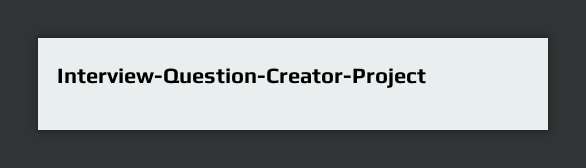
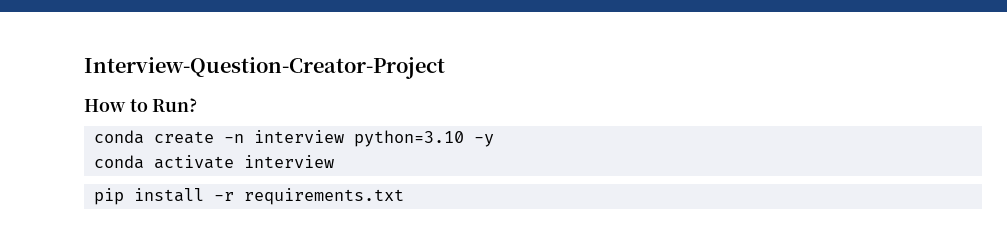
(426, 78) none -> [84,98,198,112] [93,130,494,147] [93,155,334,169] [93,188,404,205] // How to Run? // conda create -n interview python=3.10 -y // conda activate interview // pip install -r requirements.txt

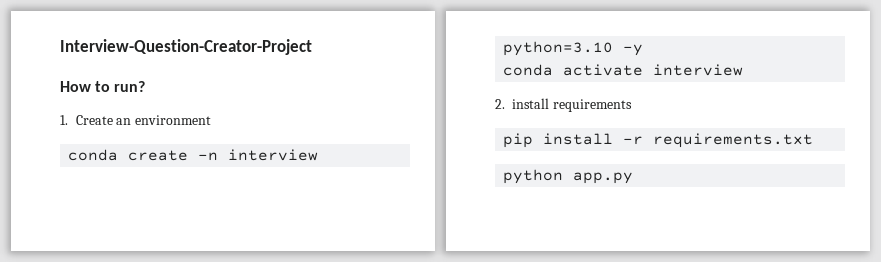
[152,98,198,112] Run? -> [114,81,146,92] [60,115,212,125] run? // 1. Create an environment
(334, 161) none -> [495,98,632,112] // 2. install requirements
(404, 196) none -> [503,169,634,184] // python app.py

